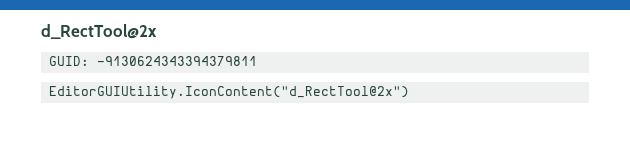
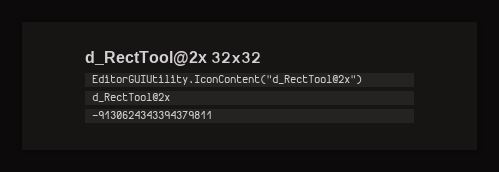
[41,24,157,39] [49,56,90,66] d_RectTool@2x // GUID: -> [85,51,262,66] [91,75,362,85] [91,93,170,102] d_RectTool@2x 32x32 // EditorGUIUtility.IconContent("d_RectTool@2x") // d_RectTool@2x //
[49,86,410,99] // EditorGUIUtility.IconContent("d_RectTool@2x") -> (212, 115) none

